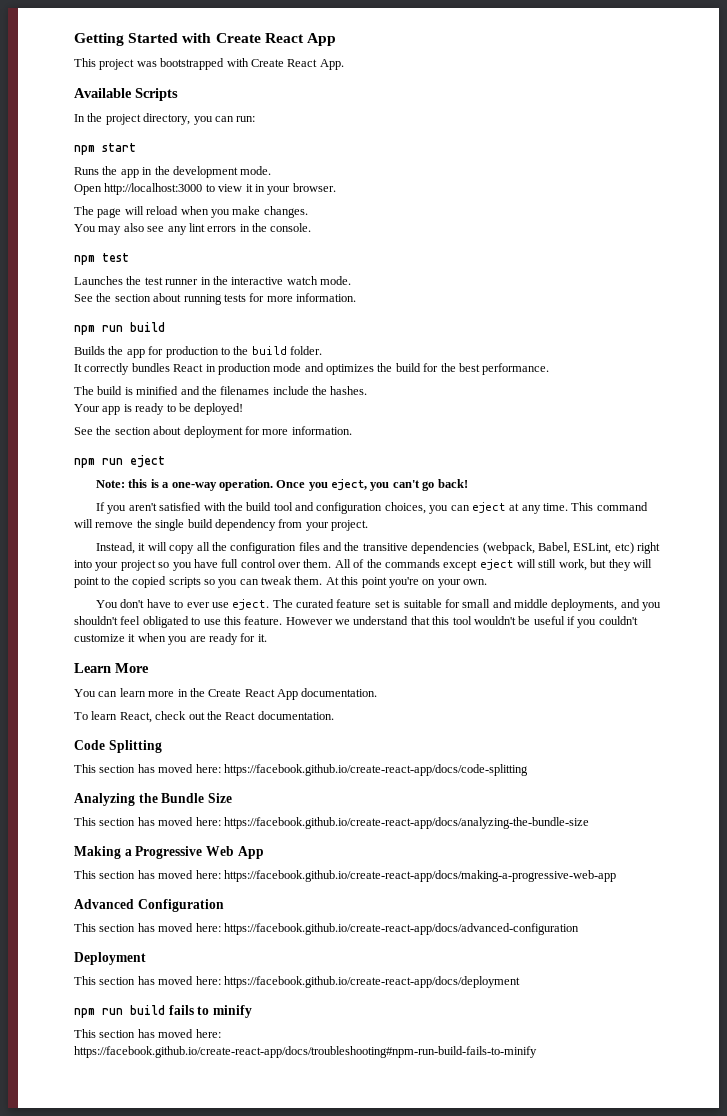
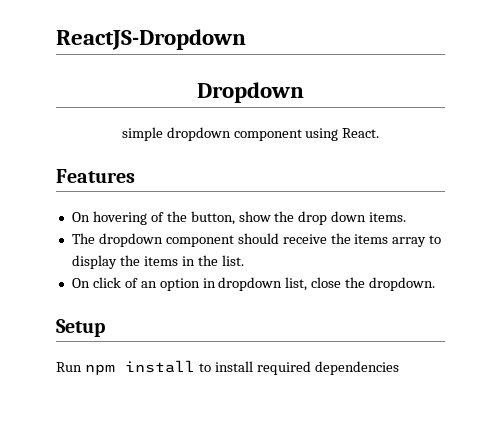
[74,33,336,46] [74,58,344,70] [74,88,178,101] [74,113,256,125] [74,143,136,155] [74,166,272,178] [74,183,336,195] [74,206,308,218] [74,223,312,235] [74,253,129,265] [74,276,351,285] [74,293,356,305] [74,322,165,335] [74,346,322,358] [74,363,550,375] [74,386,368,395] [74,403,244,415] [74,426,352,438] [74,455,165,468] [96,479,468,491] [96,502,648,514] [74,519,368,531] [96,542,661,554] [74,559,652,571] [74,576,487,588] [96,599,662,611] [74,616,638,628] [74,633,267,645] [74,663,149,673] [74,688,378,700] [74,711,334,723] [74,740,162,753] [74,764,528,776] [74,793,232,806] [74,817,589,829] [74,846,264,859] [74,870,616,882] [74,899,224,912] [74,923,579,935] [74,952,146,965] [74,976,520,988] [74,1005,252,1018] [74,1029,221,1038] [74,1046,537,1058] Getting Started with Create React App // This project was bootstrapped with Create React App. // Available Scripts // In the project directory, you can run: // npm start // Runs the app in the development mode. // Open http://localhost:3000 to view it in your browser. // The page will reload when you make changes. // You may also see any lint errors in the console. // npm test // Launches the test runner in the interactive watch mode. // See the section about running tests for more information. // npm run build // Builds the app for production to the build folder. // It correctly bundles React in production mode and optimizes the build for the best performance. // The build is minified and the filenames include the hashes. // Your app is ready to be deployed! // See the section about deployment for more information. // npm run eject // Note: this is a one-way operation. Once you eject, you can't go back! // If you aren't satisfied with the build tool and configuration choices, you can eject at any time. This command will remove the single build dependency from your project. // Instead, it will copy all the configuration files and the transitive dependencies (webpack, Babel, ESLint, etc) right into your project so you have full control over them. All of the commands except eject will still work, but they will point to the copied scripts so you can tweak them. At this point you're on your own. // You don't have to ever use eject. The curated feature set is suitable for small and middle deployments, and you shouldn't feel obligated to use this feature. However we understand that this tool wouldn't be useful if you couldn't customize it when you are ready for it. // Learn More // You can learn more in the Create React App documentation. // To learn React, check out the React documentation. // Code Splitting // This section has moved here: https://facebook.github.io/create-react-app/docs/code-splitting // Analyzing the Bundle Size // This section has moved here: https://facebook.github.io/create-react-app/docs/analyzing-the-bundle-size // Making a Progressive Web App // This section has moved here: https://facebook.github.io/create-react-app/docs/making-a-progressive-web-app // Advanced Configuration // This section has moved here: https://facebook.github.io/create-react-app/docs/advanced-configuration // Deployment // This section has moved here: https://facebook.github.io/create-react-app/docs/deployment // npm run build fails to minify // This section has moved here: https://facebook.github.io/create-react-app/docs/troubleshooting#npm-run-build-fails-to-minify -> [56,29,246,50] [197,82,304,103] [121,127,380,141] [56,169,135,183] [71,211,407,225] [71,233,442,247] [71,255,244,269] [71,277,436,291] [56,319,105,337] [56,360,399,375] ReactJS-Dropdown // Dropdown // simple dropdown component using React. // Features // On hovering of the button, show the drop down items. // The dropdown component should receive the items array to display the items in the list. // On click of an option in dropdown list, close the dropdown. // Setup // Run npm install to install required dependencies

